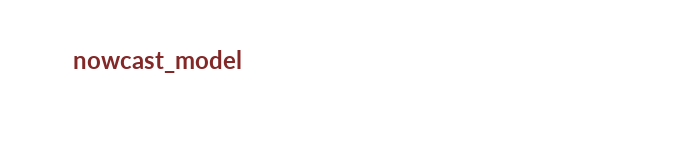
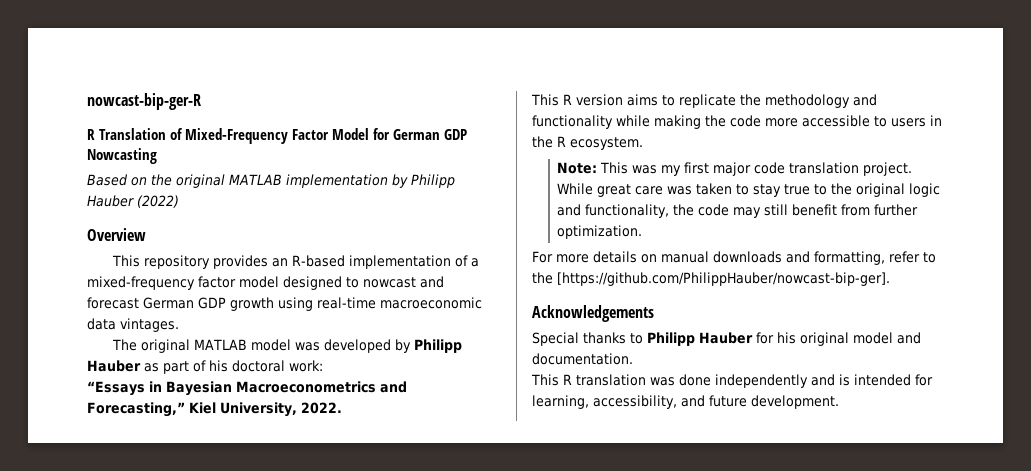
[73,50,242,73] nowcast_model -> [87,93,201,110] [87,128,467,144] [87,148,157,164] [87,174,455,188] [87,195,179,208] [87,228,146,241] [112,255,480,269] [87,276,444,290] [87,297,482,311] [87,318,179,332] [112,339,463,353] [87,360,323,374] [87,381,407,396] [87,402,342,417] [531,94,877,108] [532,115,942,129] [532,136,643,150] [557,162,913,176] [557,183,941,197] [557,204,919,218] [557,225,643,239] [532,251,936,265] [532,272,890,286] [532,305,654,322] [532,332,921,346] [532,353,633,365] [531,374,933,388] [532,395,839,409] nowcast-bip-ger-R // R Translation of Mixed-Frequency Factor Model for German GDP Nowcasting // Based on the original MATLAB implementation by Philipp Hauber (2022) // Overview // This repository provides an R-based implementation of a mixed-frequency factor model designed to nowcast and forecast German GDP growth using real-time macroeconomic data vintages. // The original MATLAB model was developed by Philipp Hauber as part of his doctoral work: // “Essays in Bayesian Macroeconometrics and Forecasting,” Kiel University, 2022. // This R version aims to replicate the methodology and functionality while making the code more accessible to users in the R ecosystem. // Note: This was my first major code translation project. While great care was taken to stay true to the original logic and functionality, the code may still benefit from further optimization. // For more details on manual downloads and formatting, refer to the [https://github.com/PhilippHauber/nowcast-bip-ger]. // Acknowledgements // Special thanks to Philipp Hauber for his original model and documentation. // This R translation was done independently and is intended for learning, accessibility, and future development.

